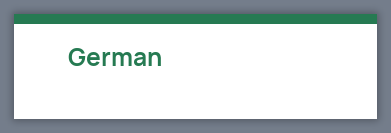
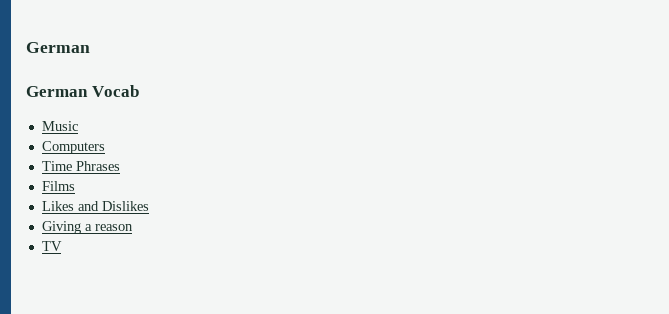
[68,48,162,66] German -> [26,42,90,53] [26,85,139,97] [41,121,78,131] [41,141,105,154] [41,161,120,171] [41,181,75,191] [41,201,149,211] [41,221,133,234] [41,241,62,251] German // German Vocab // Music // Computers // Time Phrases // Films // Likes and Dislikes // Giving a reason // TV

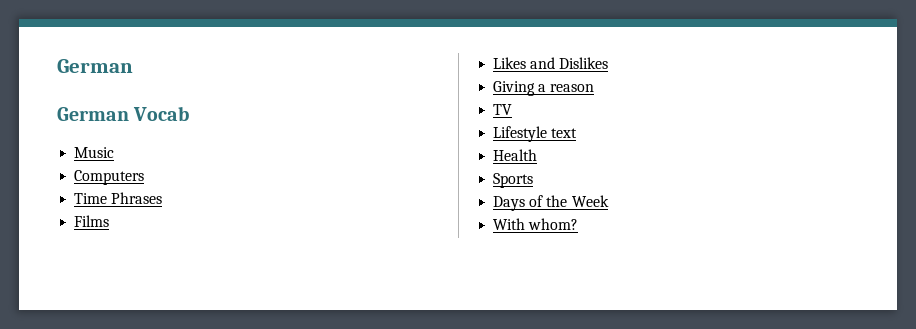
(62, 246) none -> [493,126,578,142] [493,149,538,161] [493,173,534,188] [493,195,609,211] [493,218,579,230] // Lifestyle text // Health // Sports // Days of the Week // With whom?

